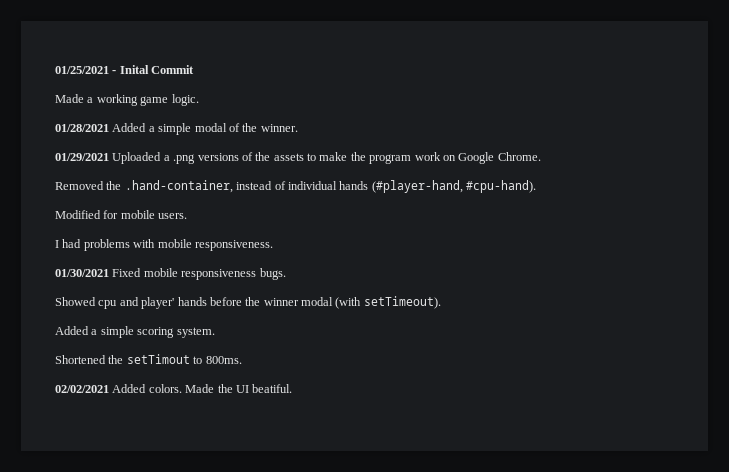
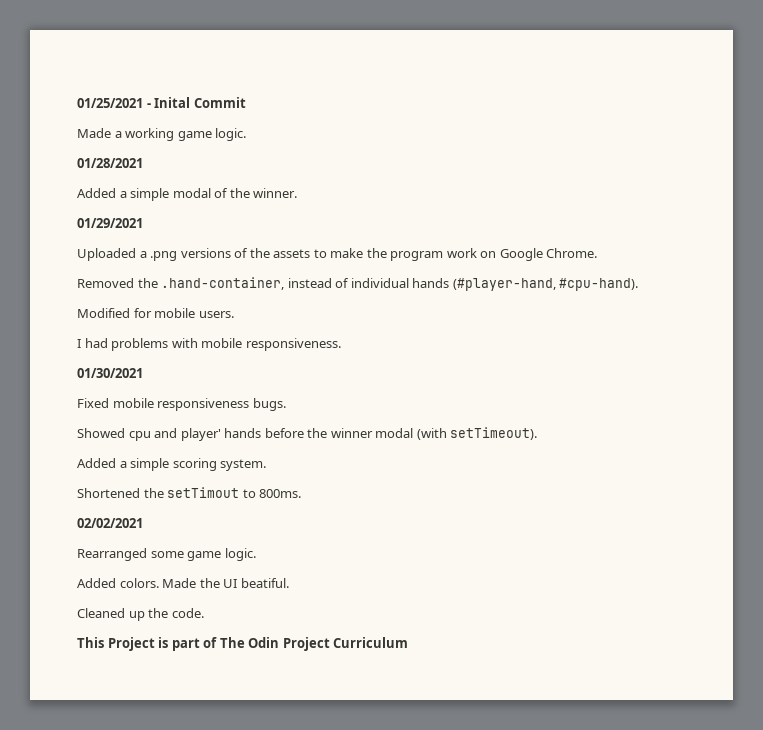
(109, 128) none -> (143, 163) //
(109, 157) none -> (143, 223) //
(109, 273) none -> (143, 373) //
(109, 389) none -> [77,548,256,561] // Rearranged some game logic. //
(293, 388) none -> [77,608,204,621] [77,637,409,651] // Cleaned up the code. // This Project is part of The Odin Project Curriculum

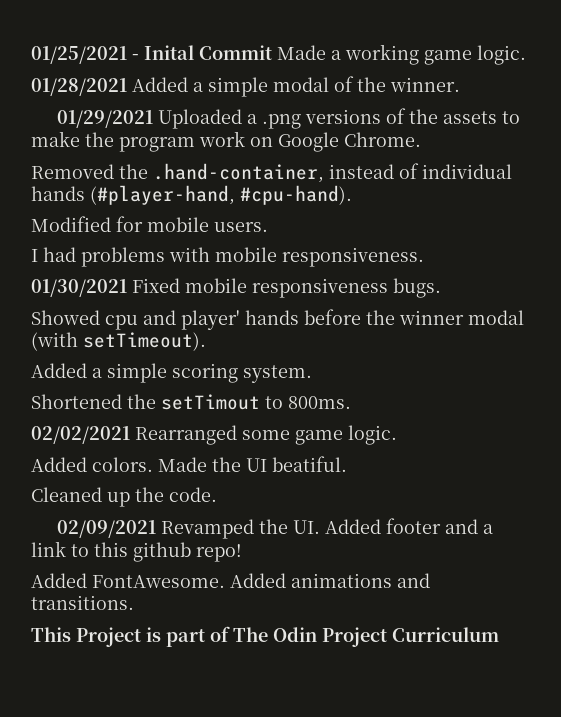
(246, 102) // -> (272, 52) none
(143, 163) // -> (127, 87) none
(143, 223) // -> (153, 119) none
(143, 373) // -> (127, 288) none
(143, 523) // -> (130, 435) none
(204, 613) none -> [56,518,493,539] [31,541,242,562] [31,573,430,588] [31,595,134,610] // 02/09/2021 Revamped the UI. Added footer and a link to this github repo! // Added FontAwesome. Added animations and transitions.

